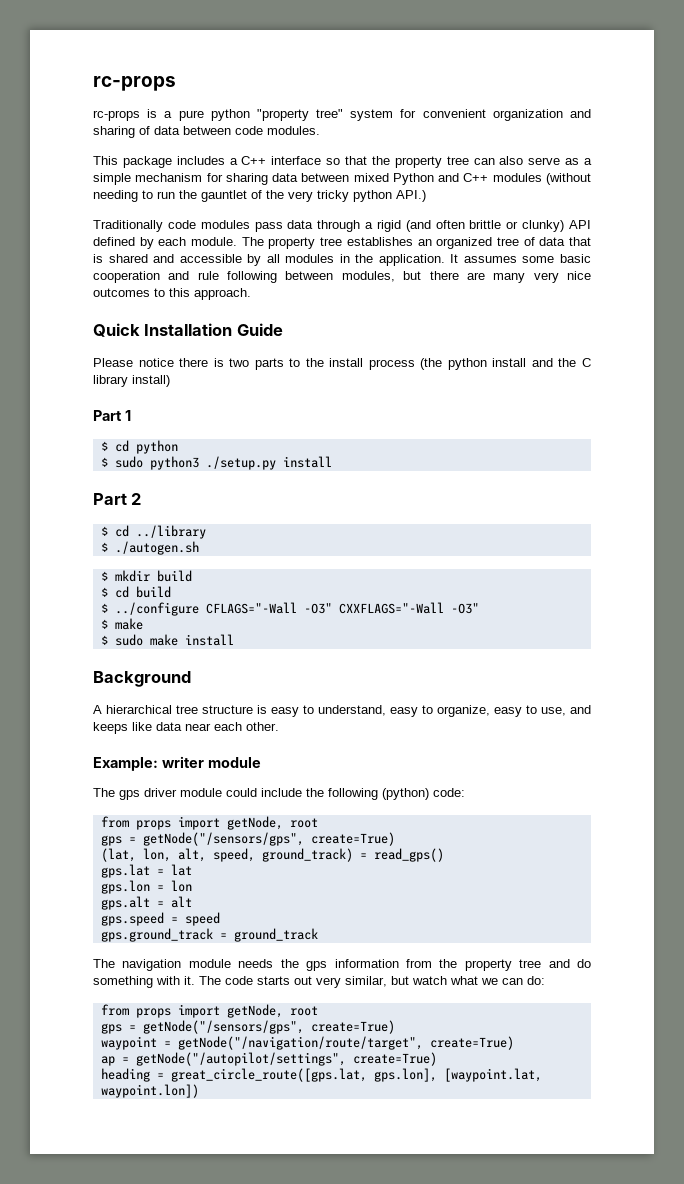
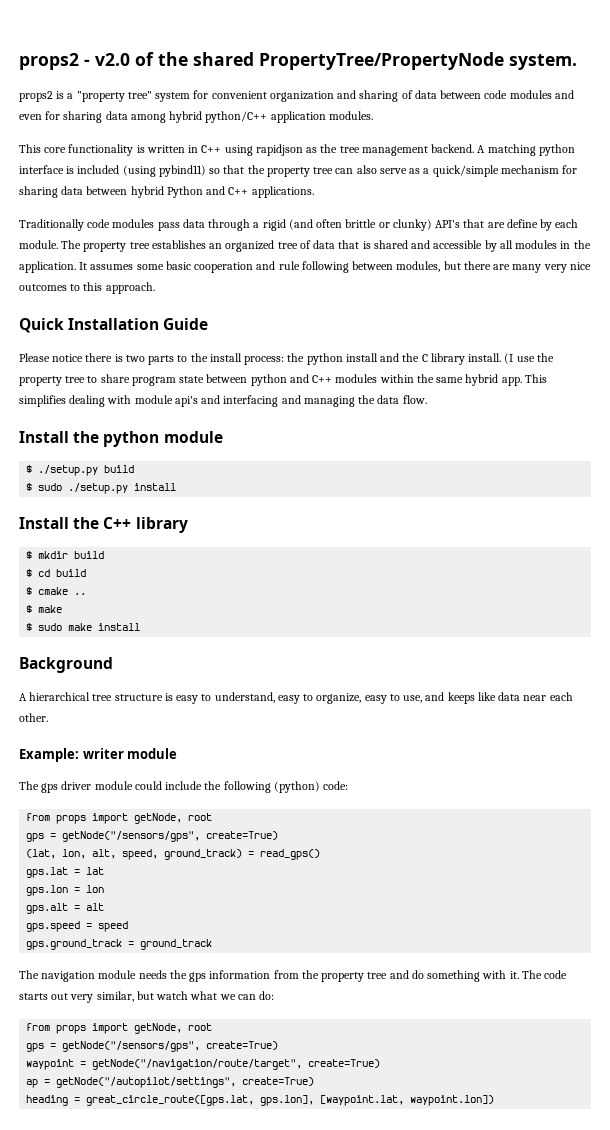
[93,76,176,91] [93,109,250,121] rc-props // rc-props is a pure python -> [19,52,577,70] [19,91,74,102] props2 - v2.0 of the shared PropertyTree/PropertyNode system. // props2 is a
[267,126,320,135] [93,156,322,168] modules. // This package includes a C++ interface -> [509,90,574,99] [19,111,373,123] [19,144,575,156] [19,165,206,177] modules and even for sharing data among hybrid python/C++ application modules. // This core functionality is written in C++ using rapidjson as the tree management backend. A matching python interface is included (using pybind11)
[93,173,131,185] simple -> [432,165,499,177] quick/simple
[353,173,389,182] mixed -> [130,186,164,198] hybrid
[492,173,591,185] [93,190,426,202] modules (without needing to run the gauntlet of the very tricky python API.) -> [251,186,314,198] applications.
[569,220,592,229] [93,237,135,246] API defined -> [435,219,538,228] API's that are define
[368,358,443,370] process (the -> [244,353,305,365] process: the
[132,375,170,387] [93,410,131,421] [100,440,178,454] [100,456,199,470] install) // Part 1 // $ cd python // $ sudo python3 -> [468,353,554,364] [19,374,547,386] [19,395,427,407] [19,431,223,447] [26,465,135,476] [26,483,63,491] install. (I use the property tree to share program state between python and C++ modules within the same hybrid app. This simplifies dealing with module api's and interfacing and managing the data flow. // Install the python module // $ ./setup.py build // $ sudo
[93,493,142,505] [100,525,206,539] [100,541,199,555] Part 2 // $ cd ../library // $ ./autogen.sh -> [19,517,188,533] Install the C++ library
[114,602,479,616] ../configure CFLAGS="-Wall -O3" CXXFLAGS="-Wall -O3" -> [38,587,87,595] cmake ..

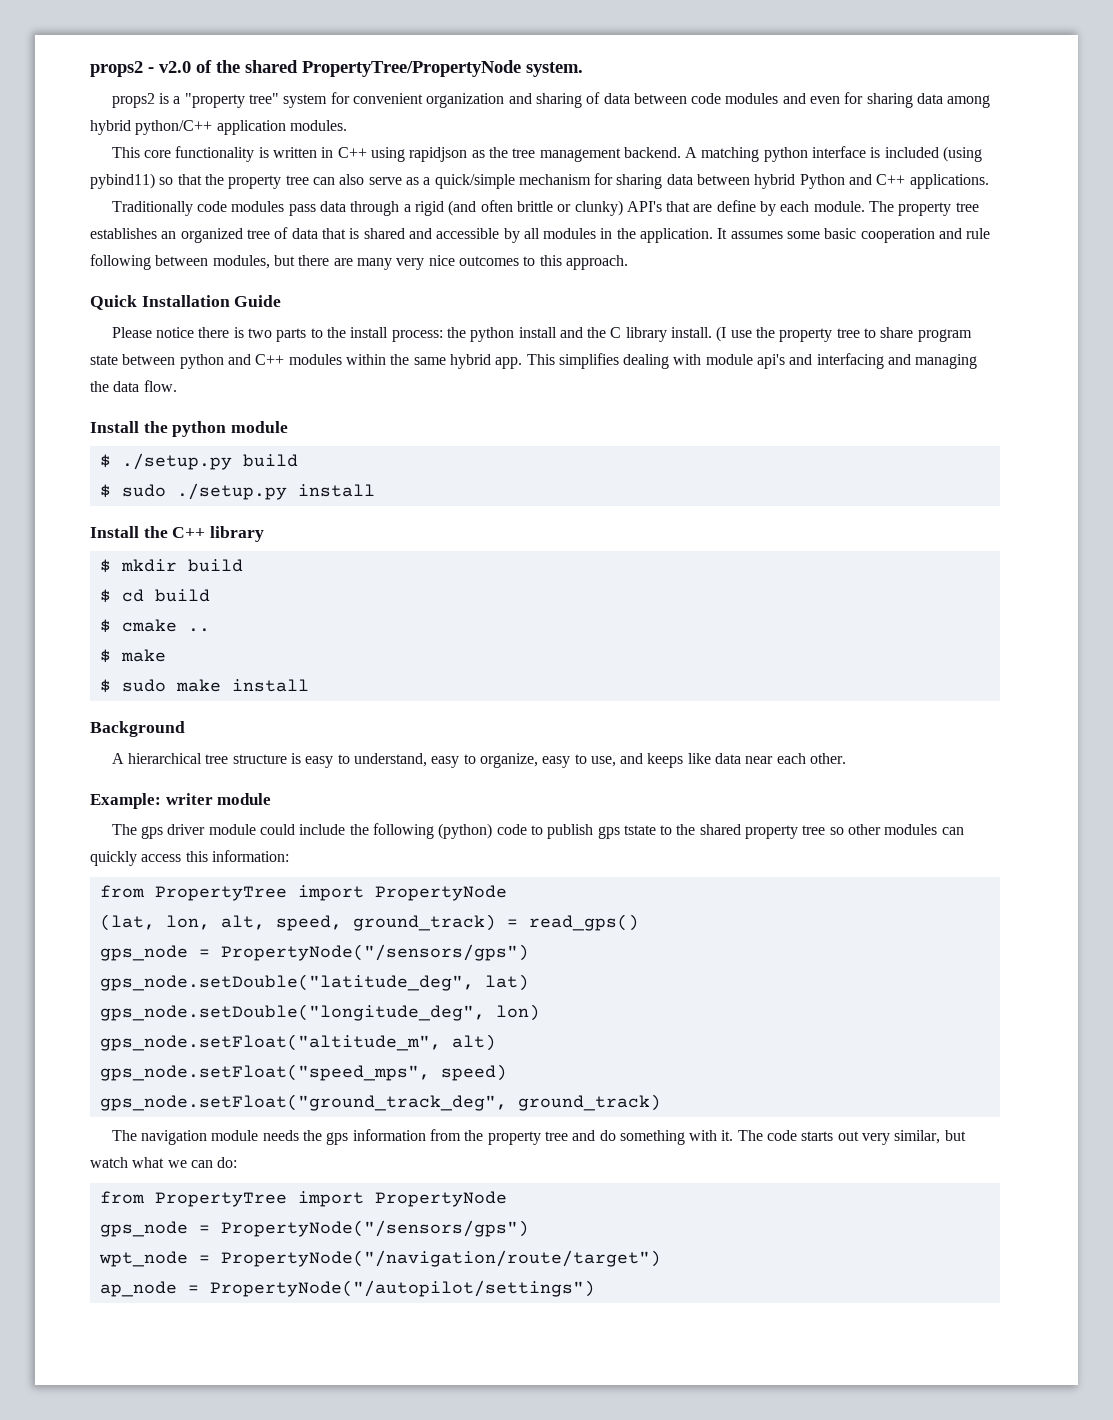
[323,781,349,790] [26,813,213,824] [26,831,279,842] code: // from props import getNode, root // gps = getNode("/sensors/gps", create=True) -> [496,824,964,839] [90,850,289,866] [99,885,507,901] code to publish gps tstate to the shared property tree so other modules can quickly access this information: // from PropertyTree import PropertyNode
[26,867,105,878] [26,885,105,896] [26,903,105,914] [26,921,129,932] [26,939,213,950] gps.lat = lat // gps.lon = lon // gps.alt = alt // gps.speed = speed // gps.ground_track = ground_track -> [99,944,529,961] [99,974,529,991] [99,1004,540,1021] [99,1034,496,1051] [99,1064,507,1081] [99,1094,661,1111] gps_node = PropertyNode("/sensors/gps") // gps_node.setDouble("latitude_deg", lat) // gps_node.setDouble("longitude_deg", lon) // gps_node.setFloat("altitude_m", alt) // gps_node.setFloat("speed_mps", speed) // gps_node.setFloat("ground_track_deg", ground_track)
[56,1023,213,1034] [26,1041,279,1052] [26,1059,381,1070] [26,1077,315,1088] [26,1095,495,1106] props import getNode, root // gps = getNode("/sensors/gps", create=True) // waypoint = getNode("/navigation/route/target", create=True) // ap = getNode("/autopilot/settings", create=True) // heading = great_circle_route([gps.lat, gps.lon], [waypoint.lat, waypoint.lon]) -> [154,1191,507,1207] [99,1220,529,1237] [98,1250,661,1267] [99,1280,595,1297] PropertyTree import PropertyNode // gps_node = PropertyNode("/sensors/gps") // wpt_node = PropertyNode("/navigation/route/target") // ap_node = PropertyNode("/autopilot/settings")

